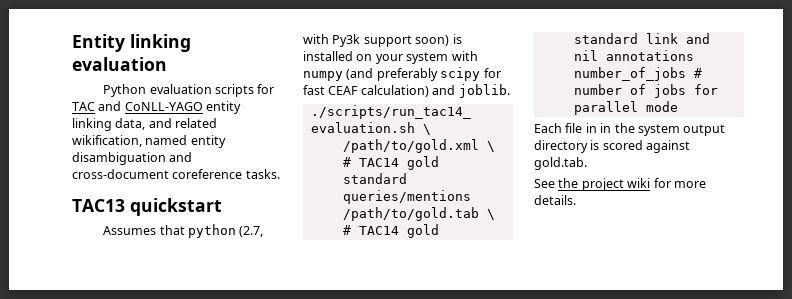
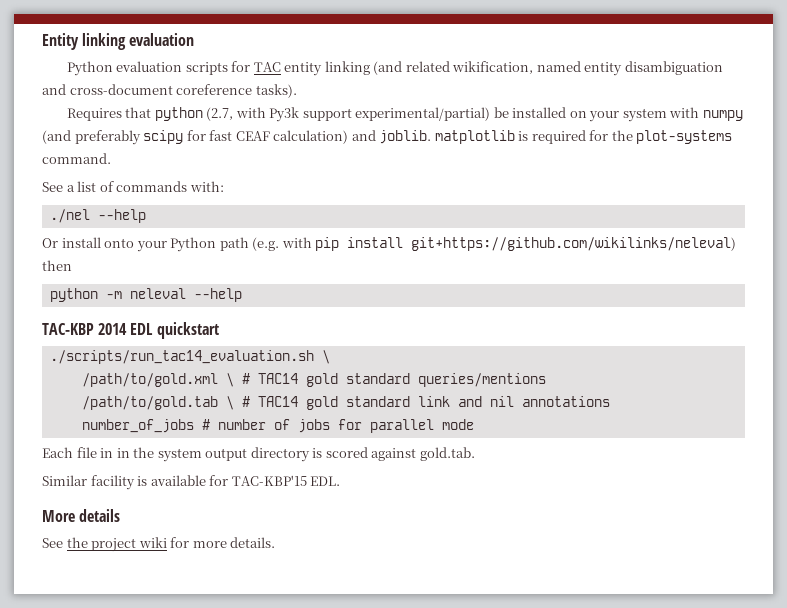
[98,101,242,114] [72,118,172,131] and CoNLL-YAGO entity linking data, and -> [284,61,403,76] entity linking (and
[245,169,280,179] [72,198,222,216] [103,226,157,235] tasks. // TAC13 quickstart // Assumes -> [255,84,297,98] [66,108,122,121] tasks). // Requires
[415,34,462,46] soon) is -> [355,107,509,121] experimental/partial) be
(510, 91) none -> [434,130,733,144] [42,153,111,164] [42,181,224,192] [49,209,146,223] [42,237,737,252] [42,260,72,271] [49,288,242,302] [42,322,219,339] matplotlib is required for the plot-systems command. // See a list of commands with: // ./nel --help // Or install onto your Python path (e.g. with pip install git+https://github.com/wikilinks/neleval) then // python -m neleval --help // TAC-KBP 2014 EDL quickstart
(587, 163) none -> [42,475,341,490] [42,509,121,522] // Similar facility is available for TAC-KBP'15 EDL. // More details

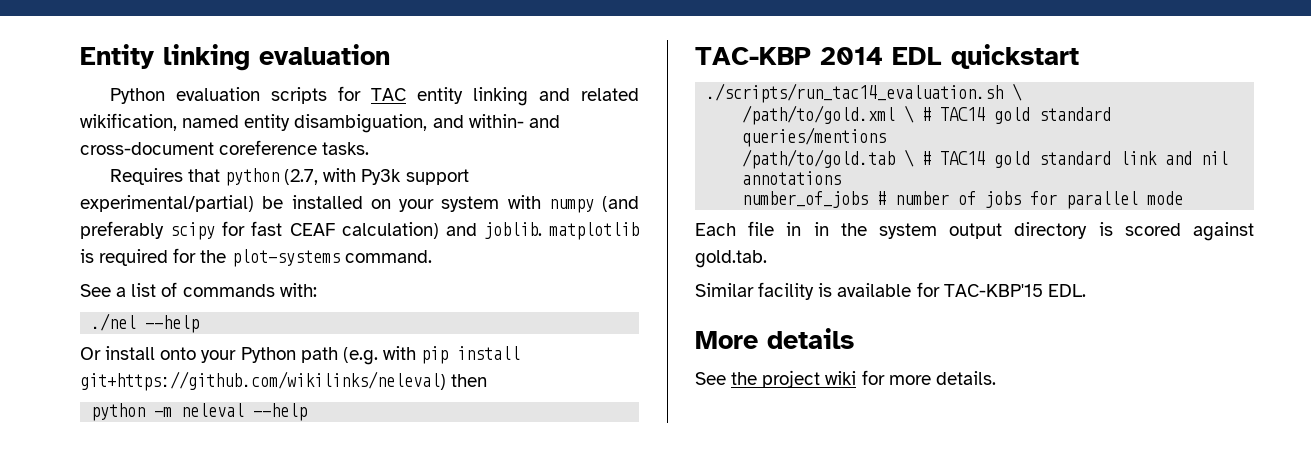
[373,61,403,75] (and -> [538,88,570,101] and
[624,61,723,75] disambiguation -> [294,114,524,133] disambiguation, and within-
[255,84,297,98] tasks). -> [322,142,370,155] tasks.

